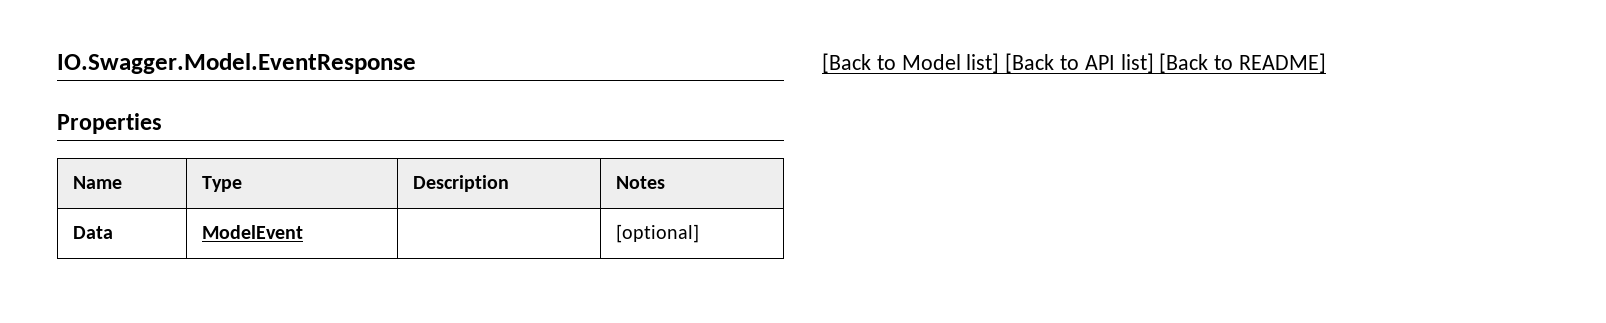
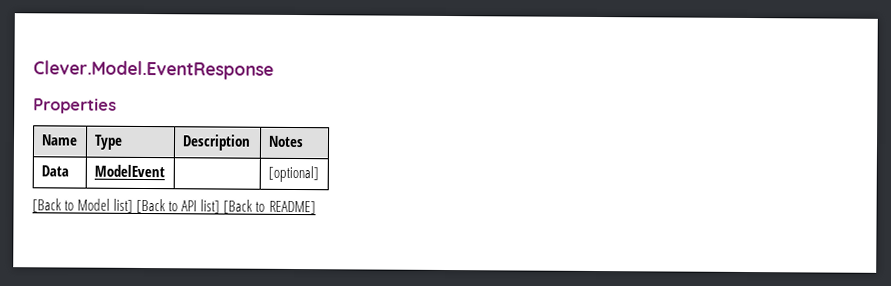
[57,53,416,74] IO.Swagger.Model.EventResponse -> [33,60,274,80] Clever.Model.EventResponse

